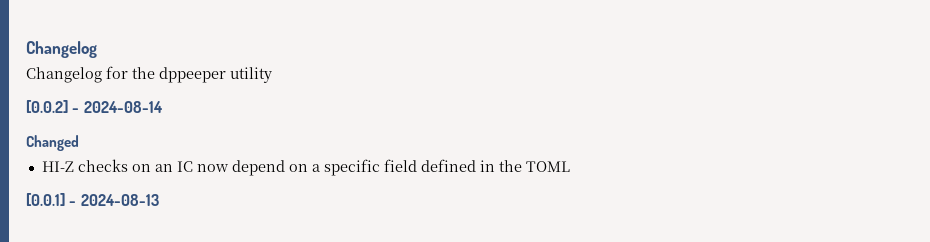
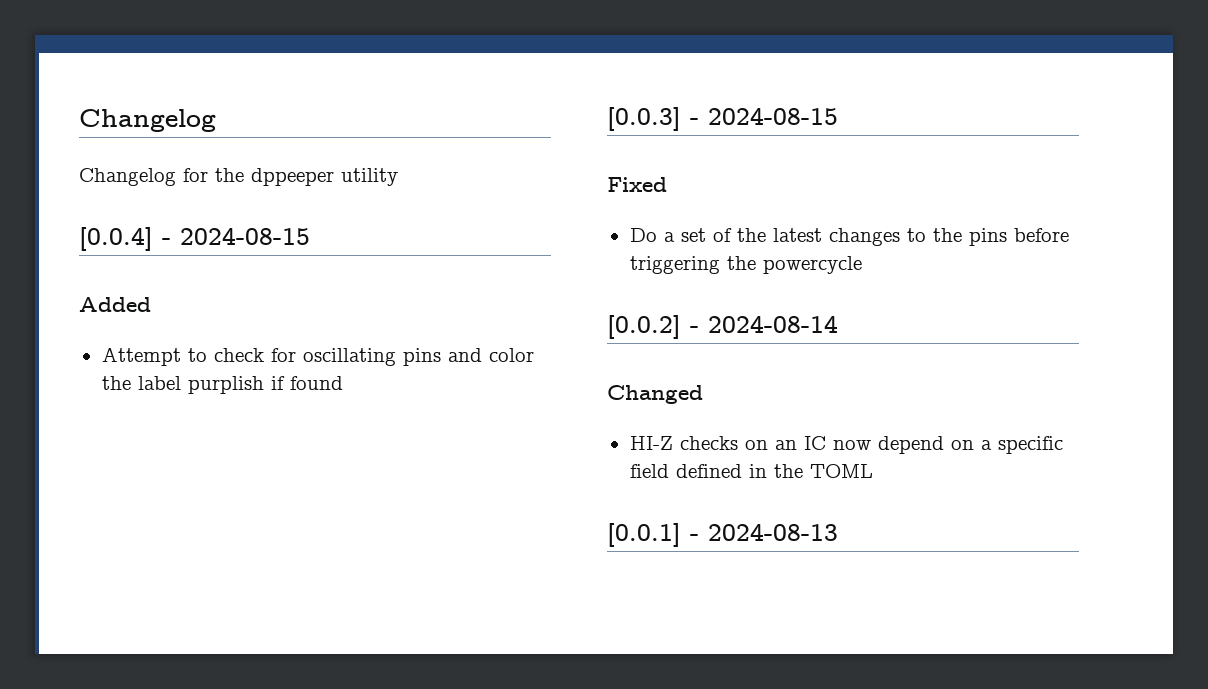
(272, 75) none -> [79,227,310,251] [79,297,151,312] [101,347,534,366] [101,376,343,394] [607,107,838,131] [607,177,667,192] [629,228,1069,246] [629,256,862,274] // [0.0.4] - 2024-08-15 // Added // Attempt to check for oscillating pins and color the label purplish if found // [0.0.3] - 2024-08-15 // Fixed // Do a set of the latest changes to the pins before triggering the powercycle

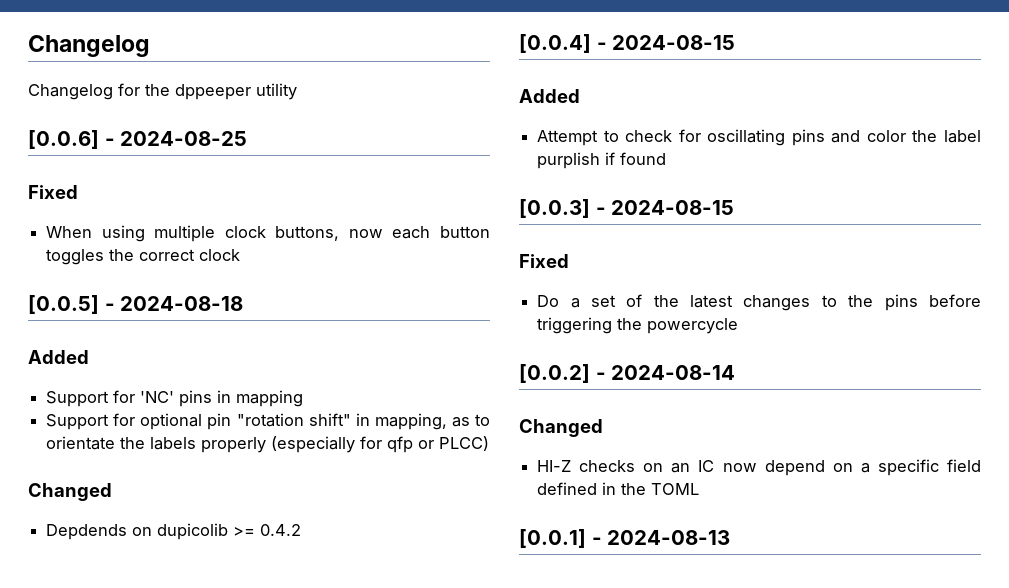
(398, 177) none -> [28,130,248,149] [28,185,78,199] [46,225,491,242] [46,249,241,265] [28,295,244,314] [28,350,89,364] [46,390,304,407] [46,413,490,430] [46,436,490,453] [28,483,112,501] [46,523,302,540] // [0.0.6] - 2024-08-25 // Fixed // When using multiple clock buttons, now each button toggles the correct clock // [0.0.5] - 2024-08-18 // Added // Support for 'NC' pins in mapping // Support for optional pin "rotation shift" in mapping, as to orientate the labels properly (especially for qfp or PLCC) // Changed // Depdends on dupicolib >= 0.4.2

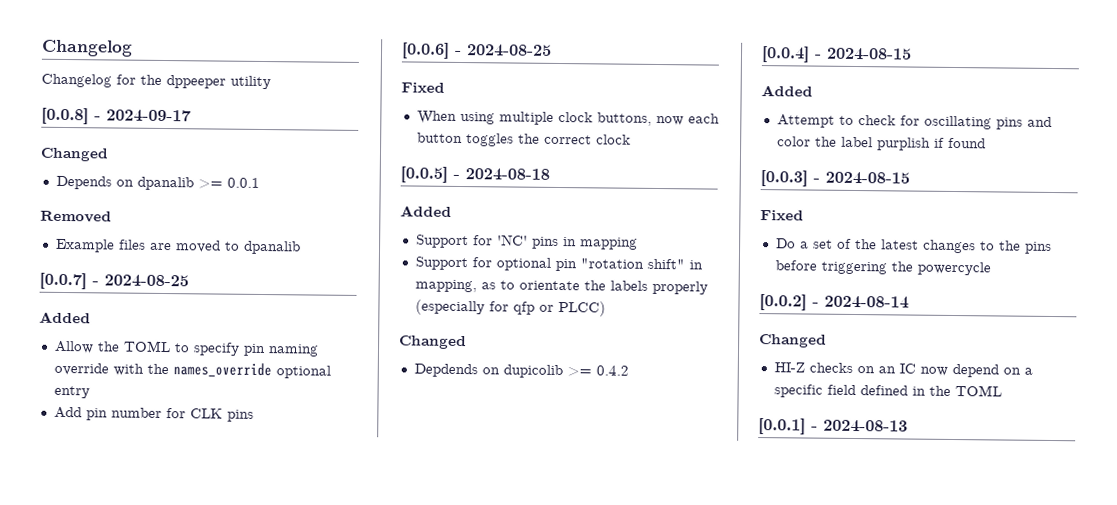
(297, 91) none -> [41,107,191,125] [40,147,109,162] [55,175,260,191] [40,210,112,223] [54,238,301,255] [39,272,189,290] [39,311,91,324] [53,340,319,357] [53,362,331,379] [53,385,90,399] [53,406,254,422] // [0.0.8] - 2024-09-17 // Changed // Depends on dpanalib >= 0.0.1 // Removed // Example files are moved to dpanalib // [0.0.7] - 2024-08-25 // Added // Allow the TOML to specify pin naming override with the names_override optional entry // Add pin number for CLK pins

